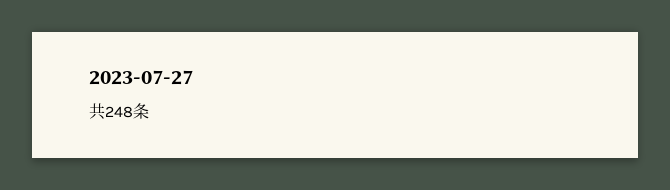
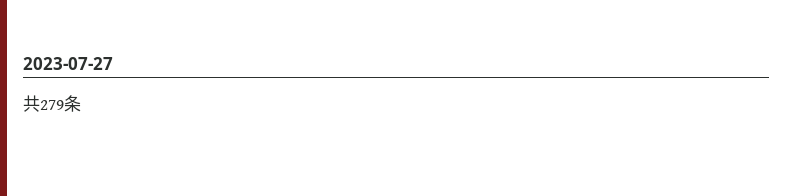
[105,106,133,118] 248 -> [40,100,64,110] 279

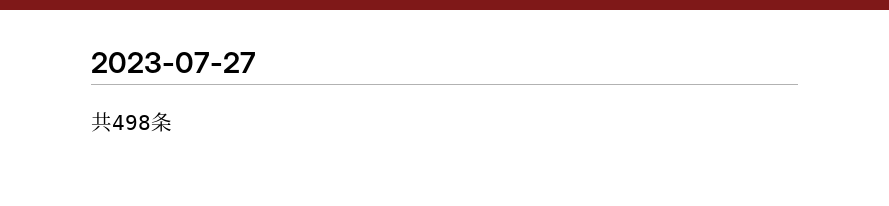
[40,100,64,110] 279 -> [112,115,151,130] 498

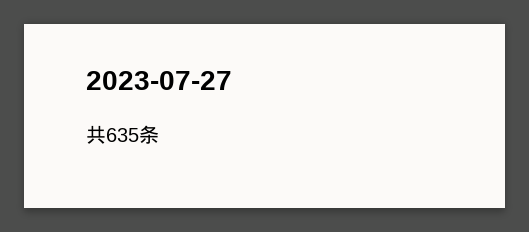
[112,115,151,130] 498 -> [106,128,139,142] 635

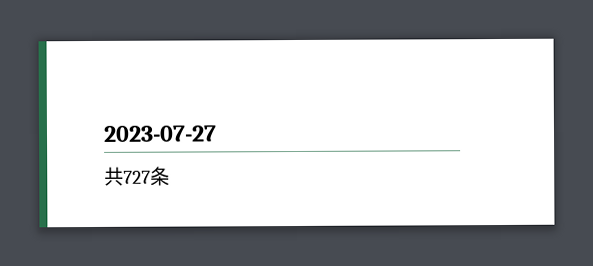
[106,128,139,142] 635 -> [123,170,151,184] 727

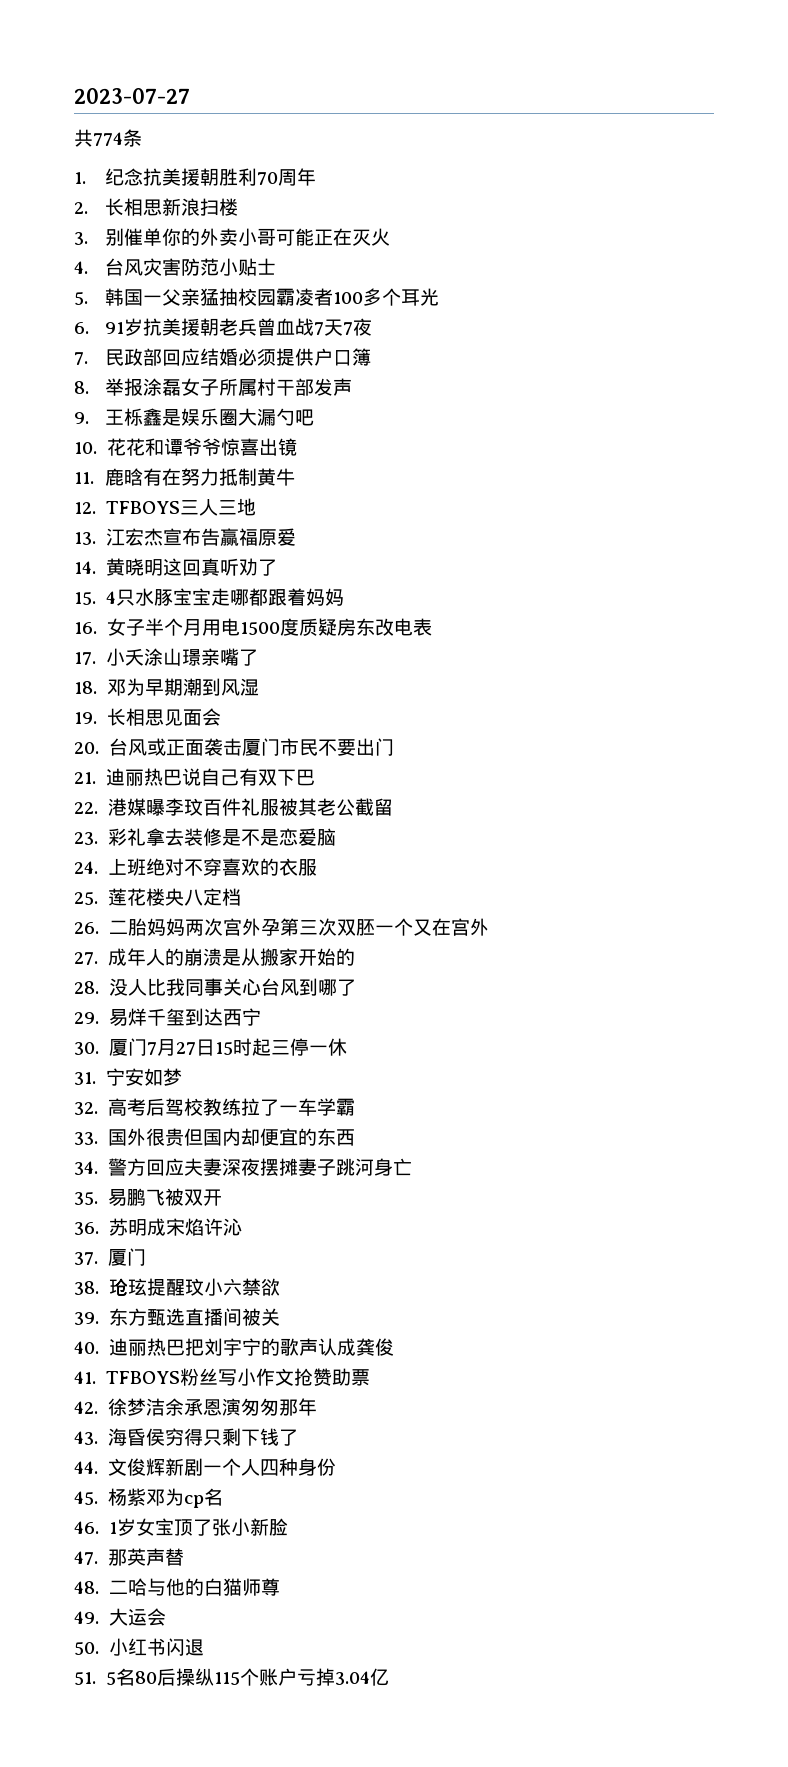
[123,170,151,184] 727 -> [93,132,123,146] 774
(170, 176) none -> [74,168,317,186] [74,198,239,216] [74,228,391,246] [74,258,277,276] [74,288,440,306] [74,318,373,336] [74,348,372,366] [74,378,353,396] [74,408,315,426] [74,438,297,456] [74,468,296,486] [74,498,256,516] [74,528,296,546] [74,558,277,576] [74,588,344,606] [74,618,432,636] [74,648,258,666] [74,678,259,696] [74,708,221,726] [74,738,394,756] [74,768,315,786] [74,798,393,816] [74,828,336,846] [74,858,317,876] [74,888,241,906] [74,918,489,936] [74,948,355,966] [74,978,356,996] [74,1008,261,1026] [74,1038,347,1056] [74,1068,182,1086] [74,1098,355,1116] [74,1128,355,1146] [74,1158,412,1176] [74,1188,222,1206] [74,1218,242,1236] [74,1248,146,1266] [74,1278,280,1296] [74,1308,280,1326] [74,1338,394,1356] [74,1368,370,1386] [74,1398,317,1416] [74,1428,298,1446] [74,1458,336,1476] [74,1488,223,1508] [74,1518,288,1536] [74,1548,184,1566] [74,1578,280,1596] [74,1608,166,1626] [74,1638,204,1656] [74,1668,389,1686] // 1.纪念抗美援朝胜利70周年 // 2.长相思新浪扫楼 // 3.别催单你的外卖小哥可能正在灭火 // 4.台风灾害防范小贴士 // 5.韩国一父亲猛抽校园霸凌者100多个耳光 // 6. 91岁抗美援朝老兵曾血战7天7夜 // 7.民政部回应结婚必须提供户口簿 // 8.举报涂磊女子所属村干部发声 // 9.王栎鑫是娱乐圈大漏勺吧 // 10.花花和谭爷爷惊喜出镜 // 11.鹿晗有在努力抵制黄牛 // 12. TFBOYS三人三地 // 13.江宏杰宣布告赢福原爱 // 14.黄晓明这回真听劝了 // 15. 4只水豚宝宝走哪都跟着妈妈 // 16.女子半个月用电1500度质疑房东改电表 // 17.小夭涂山璟亲嘴了 // 18.邓为早期潮到风湿 // 19.长相思见面会 // 20.台风或正面袭击厦门市民不要出门 // 21.迪丽热巴说自己有双下巴 // 22.港媒曝李玟百件礼服被其老公截留 // 23.彩礼拿去装修是不是恋爱脑 // 24.上班绝对不穿喜欢的衣服 // 25.莲花楼央八定档 // 26.二胎妈妈两次宫外孕第三次双胚一个又在宫外 // 27.成年人的崩溃是从搬家开始的 // 28.没人比我同事关心台风到哪了 // 29.易烊千玺到达西宁 // 30.厦门7月27日15时起三停一休 // 31.宁安如梦 // 32.高考后驾校教练拉了一车学霸 // 33.国外很贵但国内却便宜的东西 // 34.警方回应夫妻深夜摆摊妻子跳河身亡 // 35.易鹏飞被双开 // 36.苏明成宋焰许沁 // 37.厦门 // 38.玱玹提醒玟小六禁欲 // 39.东方甄选直播间被关 // 40.迪丽热巴把刘宇宁的歌声认成龚俊 // 41. TFBOYS粉丝写小作文抢赞助票 // 42.徐梦洁余承恩演匆匆那年 // 43.海昏侯穷得只剩下钱了 // 44.文俊辉新剧一个人四种身份 // 45.杨紫邓为cp名 // 46. 1岁女宝顶了张小新脸 // 47.那英声替 // 48.二哈与他的白猫师尊 // 49.大运会 // 50.小红书闪退 // 51. 5名80后操纵115个账户亏掉3.04亿

